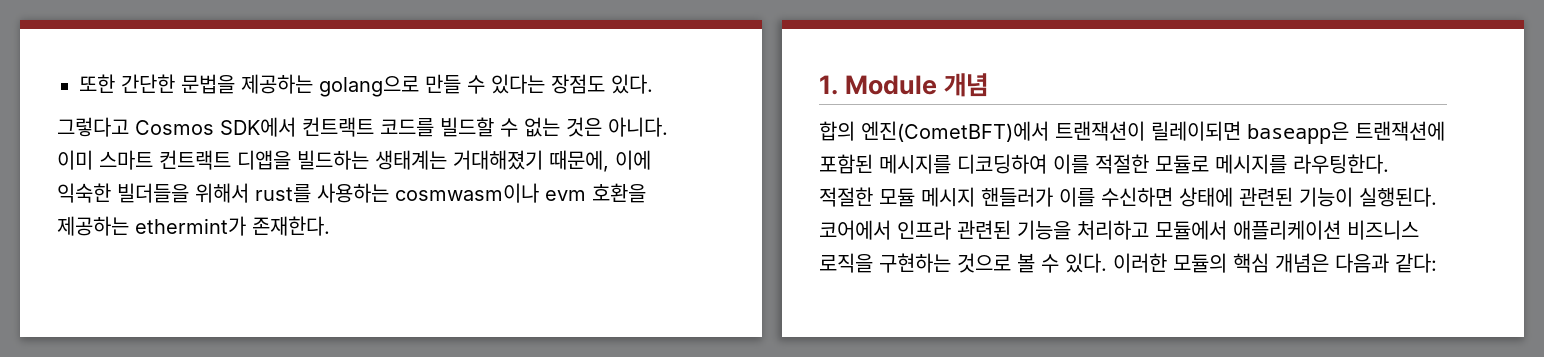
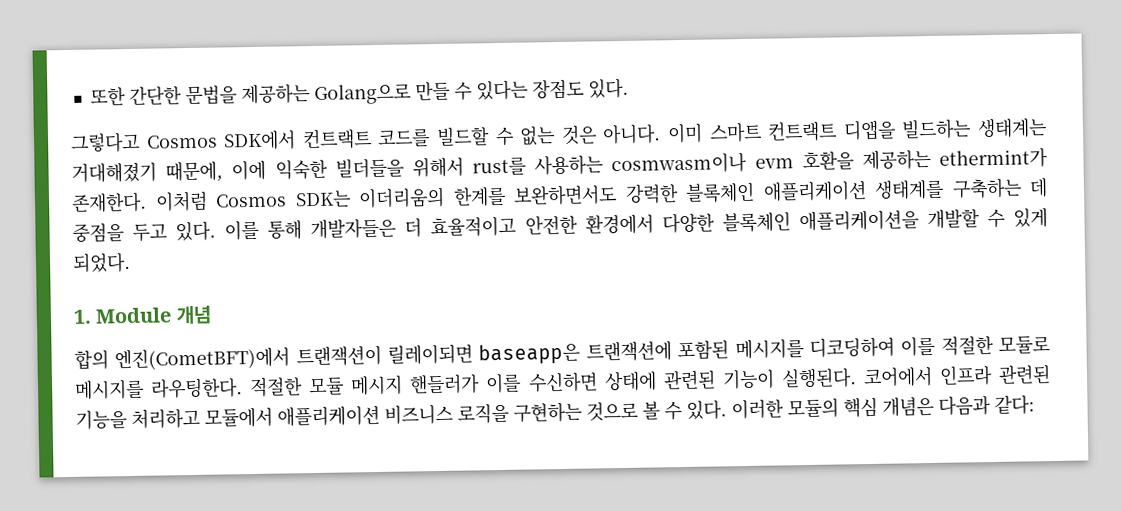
[319,76,419,97] golang으로 -> [313,83,411,105] Golang으로
(330, 226) none -> [154,178,1048,212] [72,208,1049,243] [72,251,131,273] 이처럼 Cosmos SDK는 이더리움의 한계를 보완하면서도 강력한 블록체인 애플리케이션 생태계를 구축하는 데 중점을 두고 있다. 이를 통해 개발자들은 더 효율적이고 안전한 환경에서 다양한 블록체인 애플리케이션을 개발할 수 있게 되었다.

